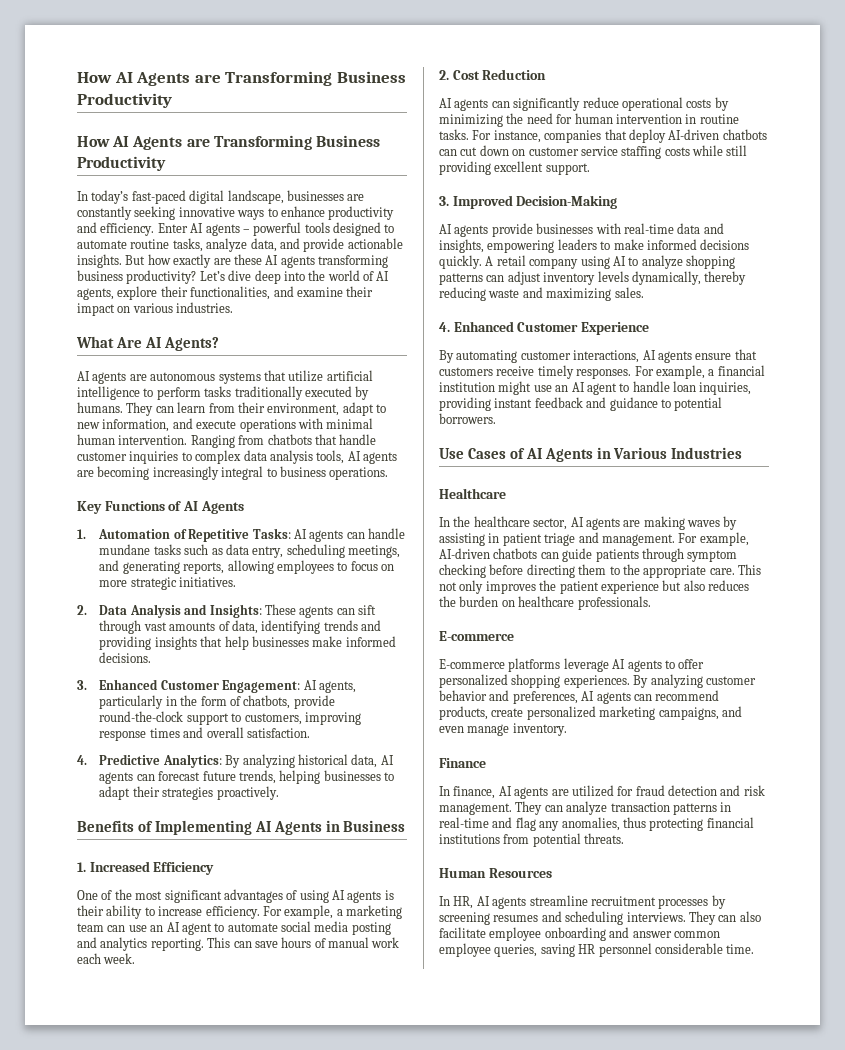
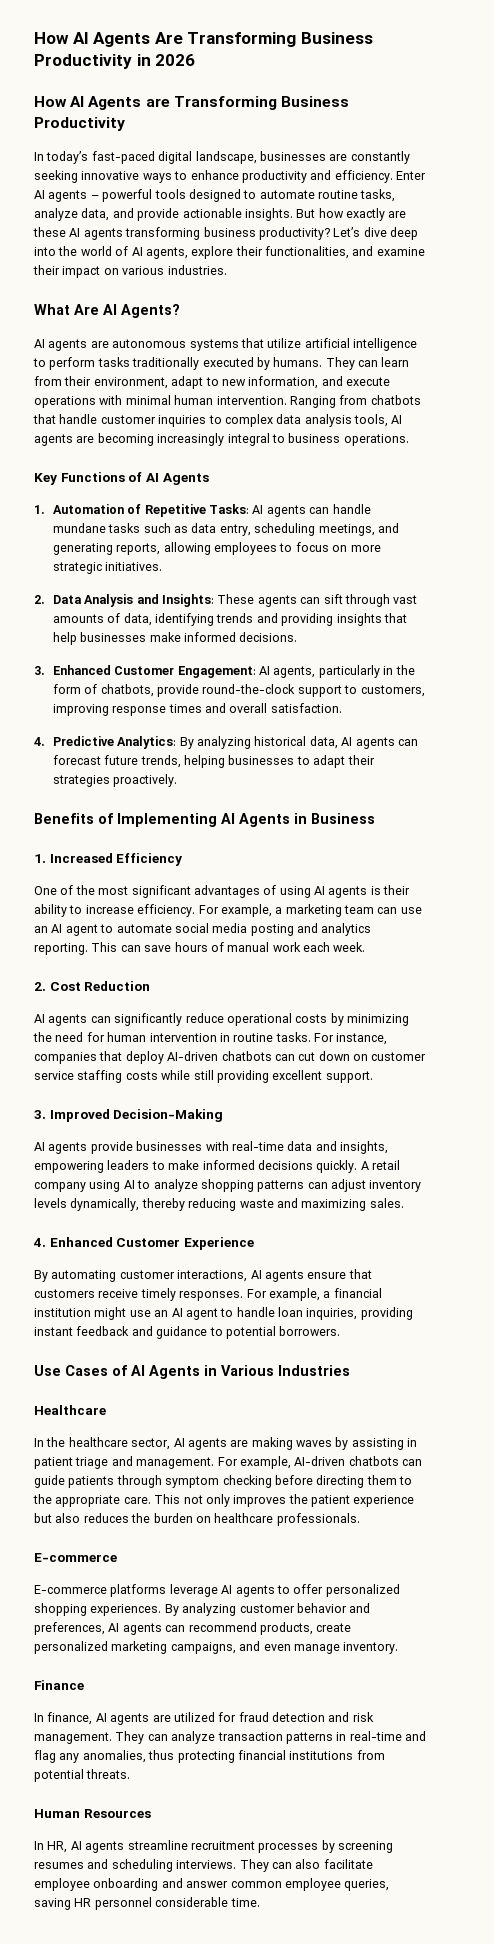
[77,71,406,86] [77,93,172,108] How AI Agents are Transforming Business Productivity -> [34,32,373,47] [34,54,196,69] How AI Agents Are Transforming Business Productivity in 2026

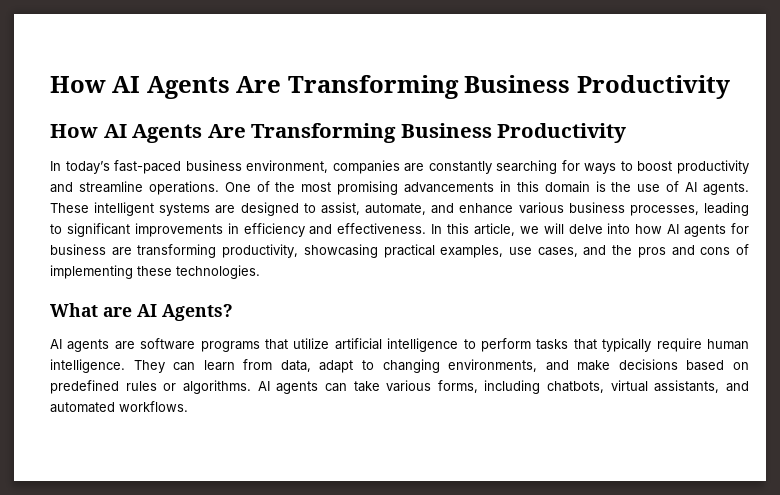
[34,32,373,47] [34,54,196,69] [34,96,170,110] How AI Agents Are Transforming Business Productivity in 2026 // How AI Agents are -> [50,75,730,99] [50,124,246,143] How AI Agents Are Transforming Business Productivity // How AI Agents Are
[158,151,410,164] [34,170,140,183] digital landscape, businesses are constantly seeking innovative -> [185,160,580,174] business environment, companies are constantly searching for
[190,170,239,180] enhance -> [637,161,673,171] boost
[334,170,426,183] [34,189,396,202] [34,208,407,221] [33,227,418,240] [34,246,425,259] [33,265,227,278] efficiency. Enter AI agents – powerful tools designed to automate routine tasks, analyze data, and provide actionable insights. But how exactly are these AI agents transforming business productivity? Let’s dive deep into the world of AI agents, explore their functionalities, and examine their impact on various industries. -> [78,181,749,195] [50,202,749,216] [50,223,749,237] [50,244,749,258] [50,265,260,279] streamline operations. One of the most promising advancements in this domain is the use of AI agents. These intelligent systems are designed to assist, automate, and enhance various business processes, leading to significant improvements in efficiency and effectiveness. In this article, we will delve into how AI agents for business are transforming productivity, showcasing practical examples, use cases, and the pros and cons of implementing these technologies.
[74,304,99,315] Are -> [103,307,132,317] are
[112,339,239,351] autonomous systems -> [140,338,260,352] software programs
[132,357,410,370] [34,376,390,389] [34,395,421,408] [33,414,403,427] [34,433,409,446] [34,472,209,485] [34,504,371,517] [52,523,399,536] [52,542,381,555] [52,562,163,574] [34,594,418,607] [52,613,407,626] [52,632,298,645] [34,665,415,678] [52,684,425,697] [52,703,342,716] [34,736,418,749] [52,755,375,768] [52,774,178,787] [34,813,375,827] [34,853,183,866] [34,885,411,898] [34,904,422,917] [34,923,372,936] [34,942,366,955] [34,981,151,991] [34,1013,409,1026] [33,1032,388,1045] [34,1051,427,1064] [34,1070,373,1083] [34,1109,224,1122] [34,1141,388,1154] [34,1160,400,1173] [34,1179,422,1192] [34,1198,404,1211] [33,1237,254,1250] [34,1269,372,1282] [34,1288,382,1301] [34,1307,413,1320] [34,1326,341,1339] [34,1365,350,1379] [34,1405,106,1415] [34,1437,418,1450] [34,1456,422,1469] [34,1475,412,1488] [33,1494,415,1507] [34,1513,360,1526] [34,1553,117,1562] [34,1584,400,1597] [34,1603,371,1616] [34,1622,352,1635] [34,1641,399,1654] [34,1680,84,1690] [34,1712,374,1725] [34,1731,426,1744] [34,1750,385,1763] [34,1769,131,1782] [34,1809,151,1818] [34,1840,393,1853] [34,1859,373,1872] [34,1878,390,1891] [34,1897,260,1910] traditionally executed by humans. They can learn from their environment, adapt to new information, and execute operations with minimal human intervention. Ranging from chatbots that handle customer inquiries to complex data analysis tools, AI agents are becoming increasingly integral to business operations. // Key Functions of AI Agents // 1. Automation of Repetitive Tasks: AI agents can handle mundane tasks such as data entry, scheduling meetings, and generating reports, allowing employees to focus on more strategic initiatives. // 2. Data Analysis and Insights: These agents can sift through vast amounts of data, identifying trends and providing insights that help businesses make informed decisions. // 3. Enhanced Customer Engagement: AI agents, particularly in the form of chatbots, provide round-the-clock support to customers, improving response times and overall satisfaction. // 4. Predictive Analytics: By analyzing historical data, AI agents can forecast future trends, helping businesses to adapt their strategies proactively. // Benefits of Implementing AI Agents in Business // 1. Increased Efficiency // One of the most significant advantages of using AI agents is their ability to increase efficiency. For example, a marketing team can use an AI agent to automate social media posting and analytics reporting. This can save hours of manual work each week. // 2. Cost Reduction // AI agents can significantly reduce operational costs by minimizing the need for human intervention in routine tasks. For instance, companies that deploy AI-driven chatbots can cut down on customer service staffing costs while still providing excellent support. // 3. Improved Decision-Making // AI agents provide businesses with real-time data and insights, empowering leaders to make informed decisions quickly. A retail company using AI to analyze shopping patterns can adjust inventory levels dynamically, thereby reducing waste and maximizing sales. // 4. Enhanced Customer Experience // By automating customer interactions, AI agents ensure that customers receive timely responses. For example, a financial institution might use an AI agent to handle loan inquiries, providing instant feedback and guidance to potential borrowers. // Use Cases of AI Agents in Various Industries // Healthcare // In the healthcare sector, AI agents are making waves by assisting in patient triage and management. For example, AI-driven chatbots can guide patients through symptom checking before directing them to the appropriate care. This not only improves the patient experience but also reduces the burden on healthcare professionals. // E-commerce // E-commerce platforms leverage AI agents to offer personalized shopping experiences. By analyzing customer behavior and preferences, AI agents can recommend products, create personalized marketing campaigns, and even manage inventory. // Finance // In finance, AI agents are utilized for fraud detection and risk management. They can analyze transaction patterns in real-time and flag any anomalies, thus protecting financial institutions from potential threats. // Human Resources // In HR, AI agents streamline recruitment processes by screening resumes and scheduling interviews. They can also facilitate employee onboarding and answer common employee queries, saving HR personnel considerable time. -> [573,338,749,352] [50,359,749,373] [50,380,749,394] [50,401,188,413] that typically require human intelligence. They can learn from data, adapt to changing environments, and make decisions based on predefined rules or algorithms. AI agents can take various forms, including chatbots, virtual assistants, and automated workflows.

